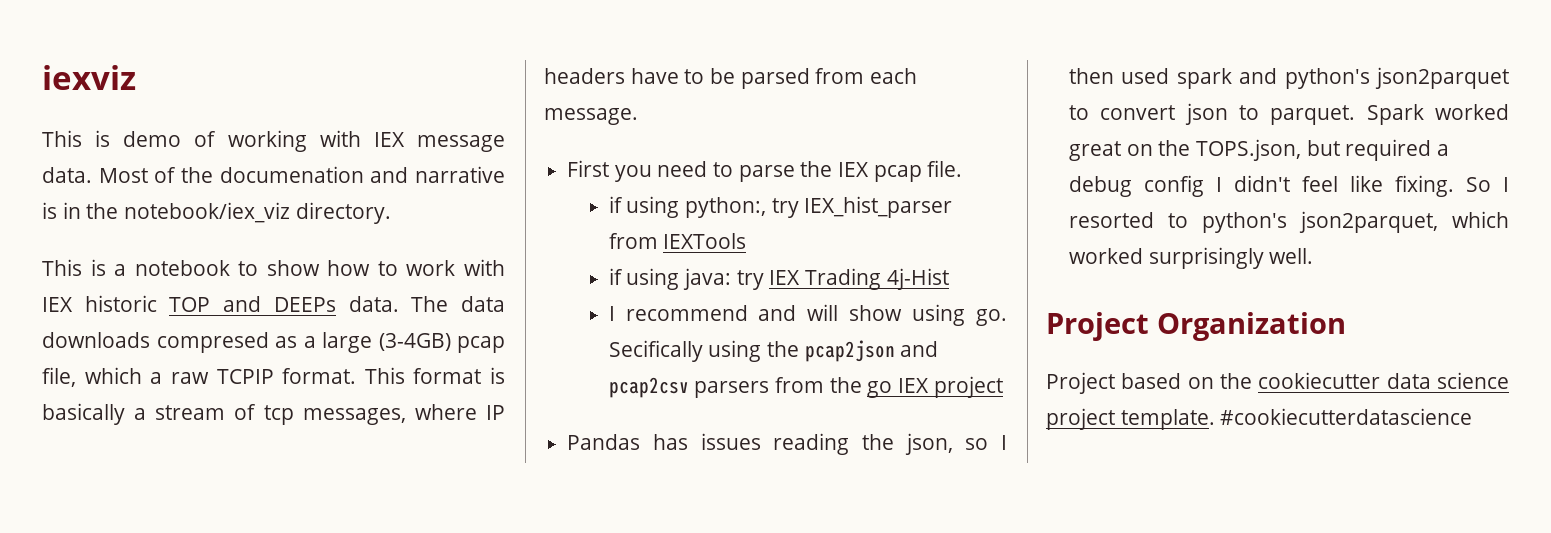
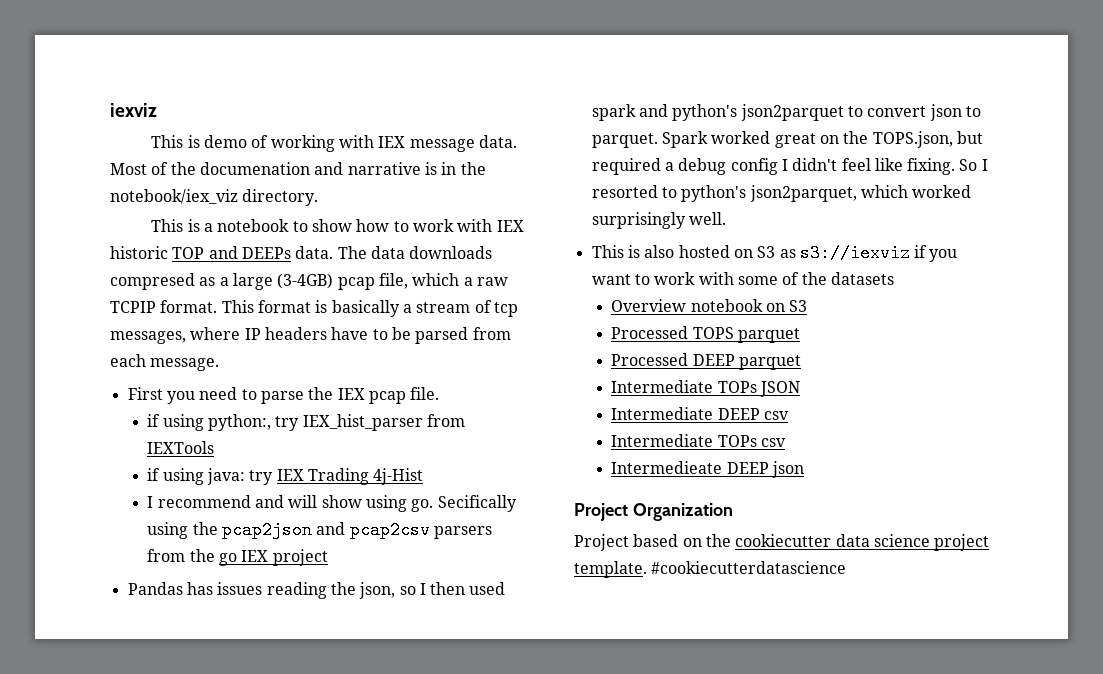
(1314, 256) none -> [591,244,958,262] [591,272,894,285] [611,299,808,312] [611,326,801,343] [611,353,802,370] [611,380,801,397] [611,407,790,420] [611,434,787,447] [611,461,805,478] // This is also hosted on S3 as s3://iexviz if you want to work with some of the datasets // Overview notebook on S3 // Processed TOPS parquet // Processed DEEP parquet // Intermediate TOPs JSON // Intermediate DEEP csv // Intermediate TOPs csv // Intermedieate DEEP json

